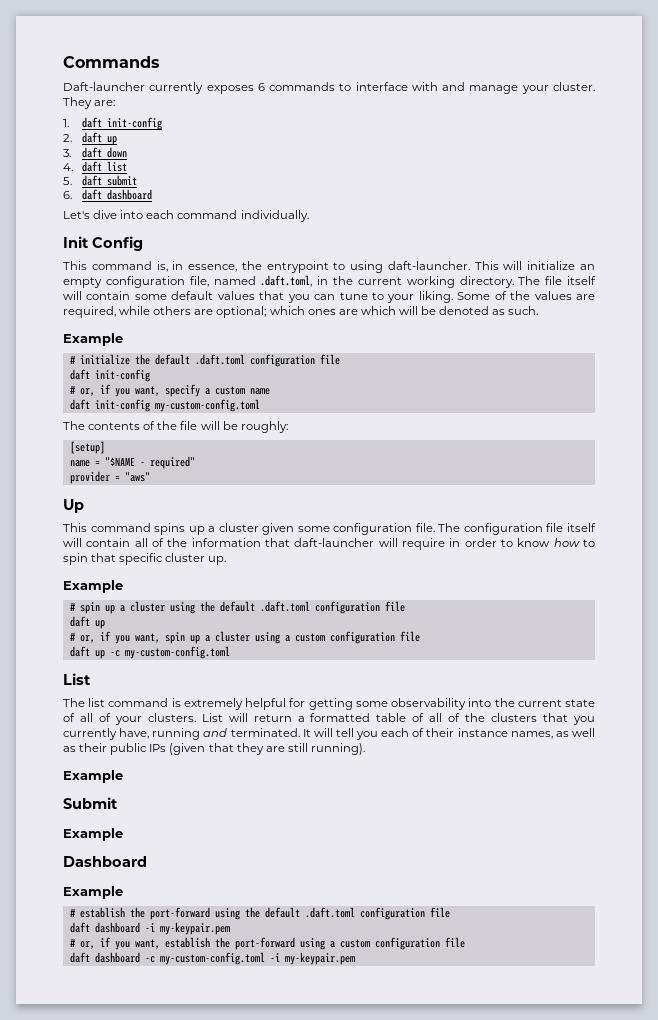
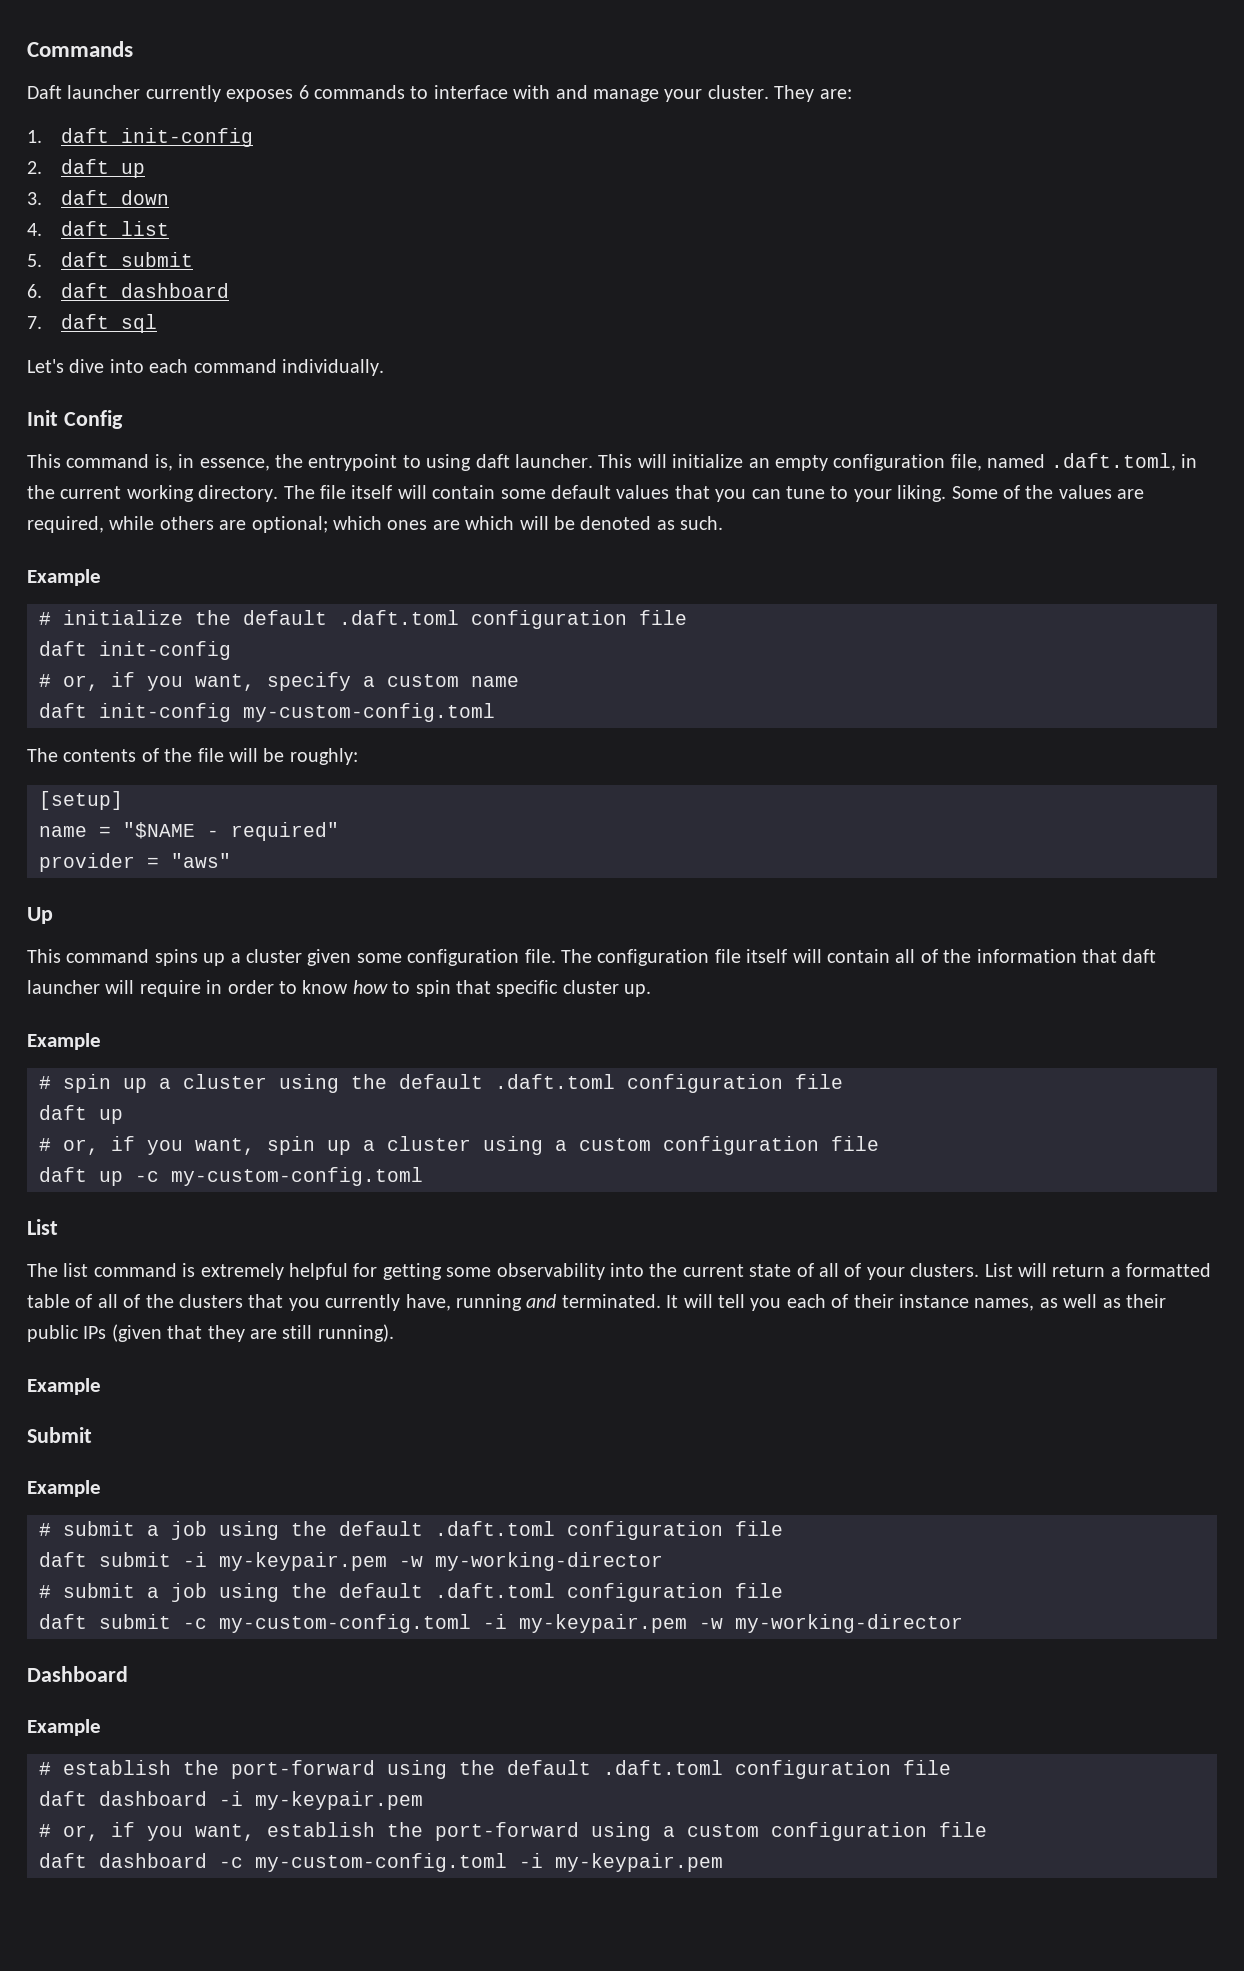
[63,82,145,91] Daft-launcher -> [27,85,141,99] Daft launcher
(153, 194) none -> [27,314,158,333] // 7. daft sql
[387,261,470,270] daft-launcher. -> [475,454,593,468] daft launcher.
[294,538,375,547] daft-launcher -> [1122,949,1157,963] [27,980,100,994] daft launcher
(123, 834) none -> [39,1521,783,1540] [39,1552,663,1571] [39,1583,783,1602] [39,1614,963,1633] // # submit a job using the default .daft.toml configuration file // daft submit -i my-keypair.pem -w my-working-director // # submit a job using the default .daft.toml configuration file // daft submit -c my-custom-config.toml -i my-keypair.pem -w my-working-director

